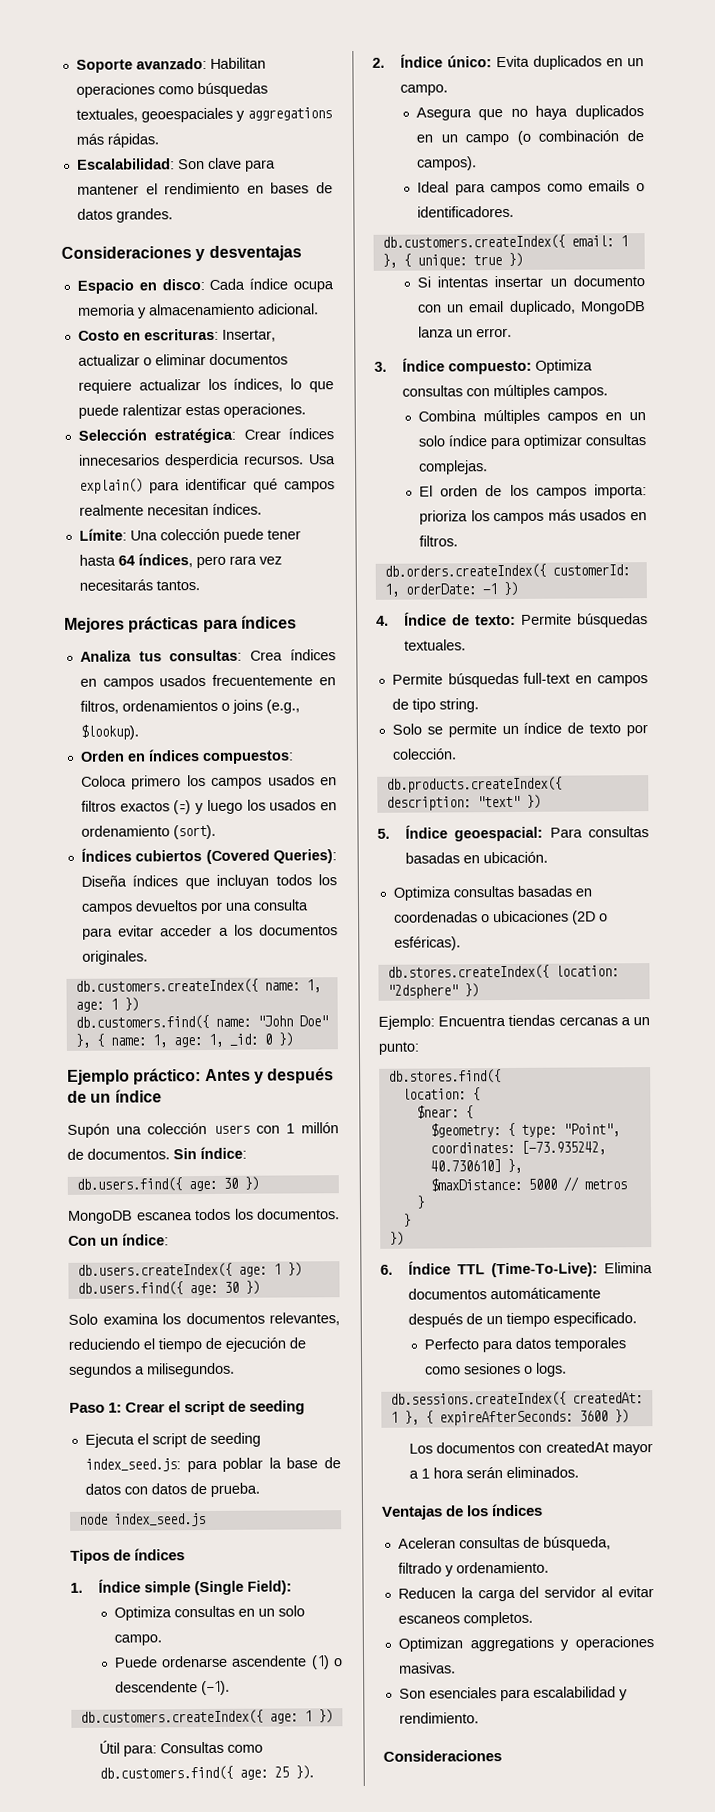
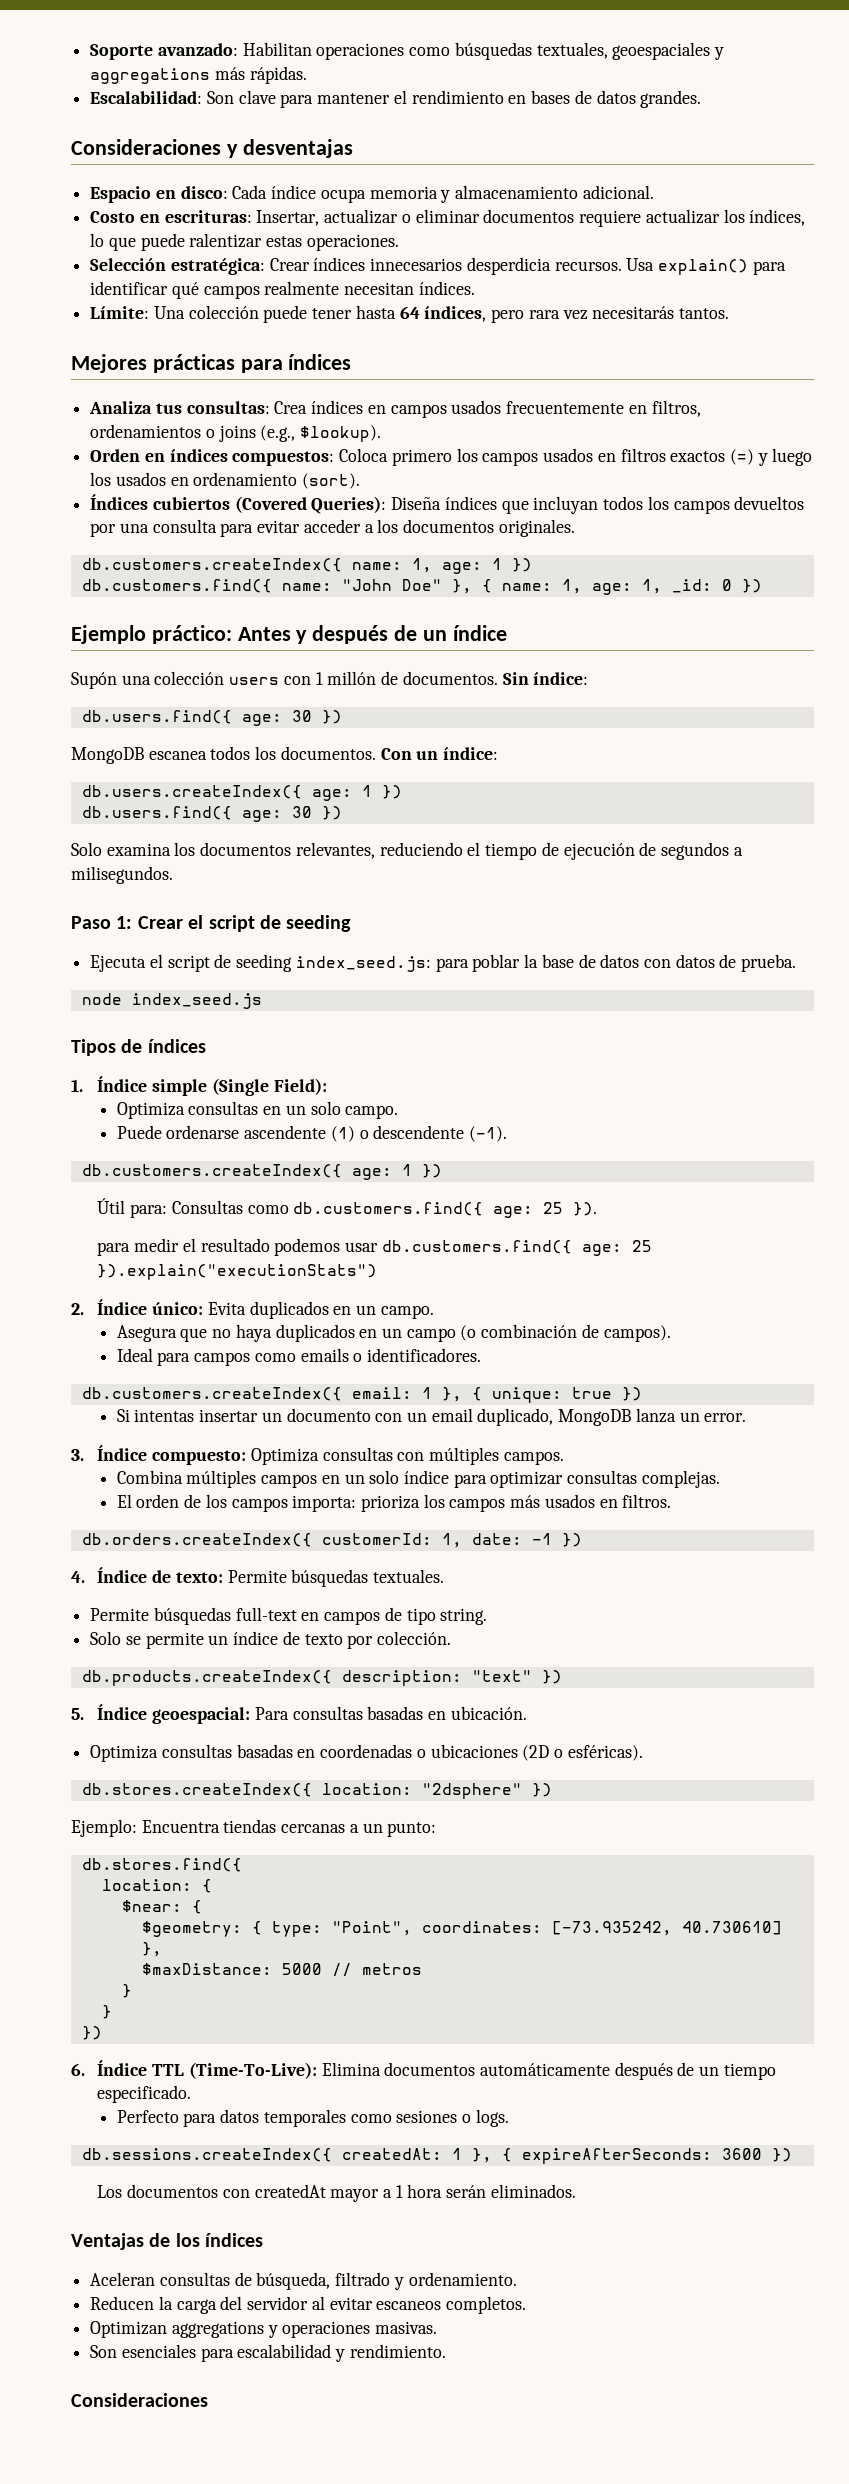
(314, 1772) none -> [97,1238,652,1256] [97,1264,378,1280] // para medir el resultado podemos usar db.customers.find({ age: 25 }).explain("executionStats")
[404,583,476,595] orderDate: -> [471,1533,522,1545] date:

